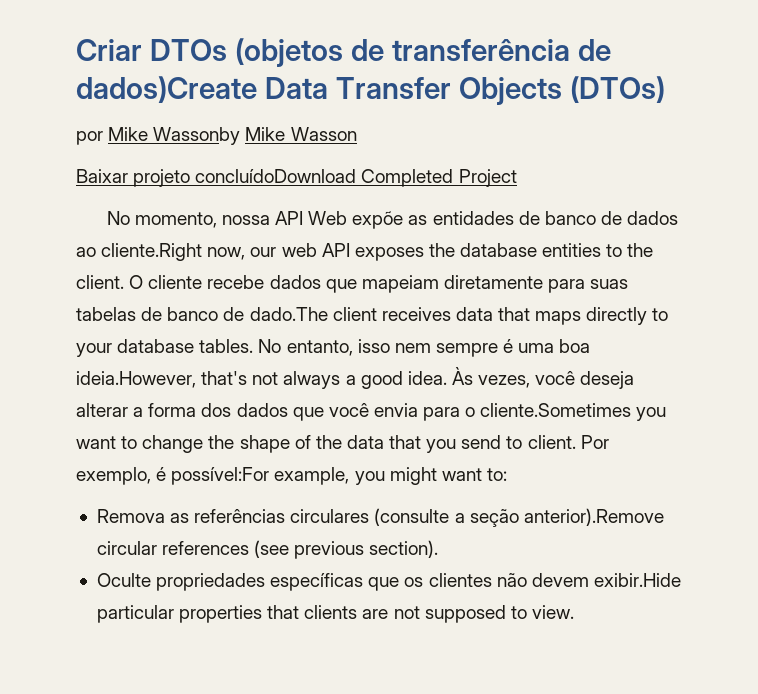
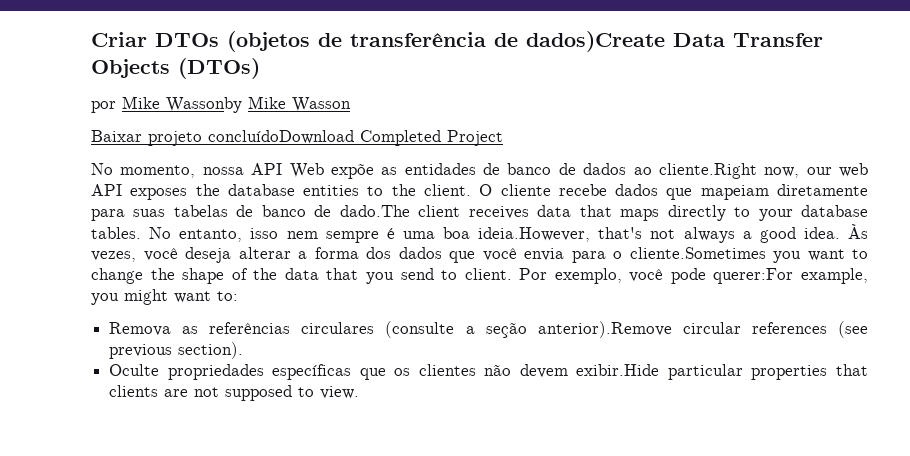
[156,467,270,485] é possível:For -> [629,268,794,284] você pode querer:For

